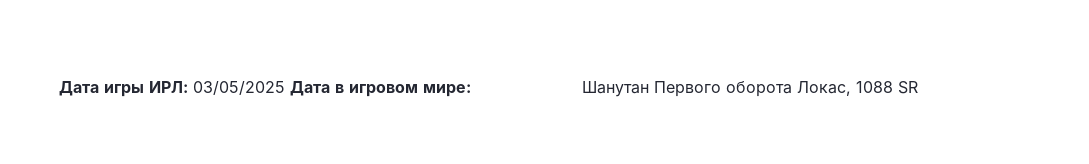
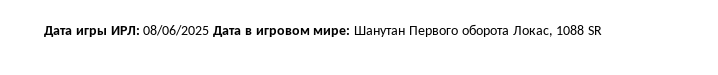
[193,81,285,95] 03/05/2025 -> [143,25,210,36] 08/06/2025

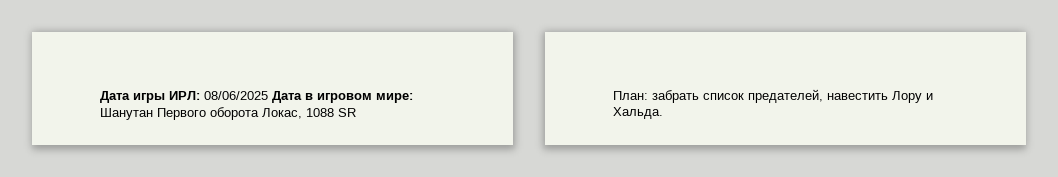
(603, 30) none -> [613,89,933,103] [613,107,663,119] // План: забрать список предателей, навестить Лору и Хальда.

